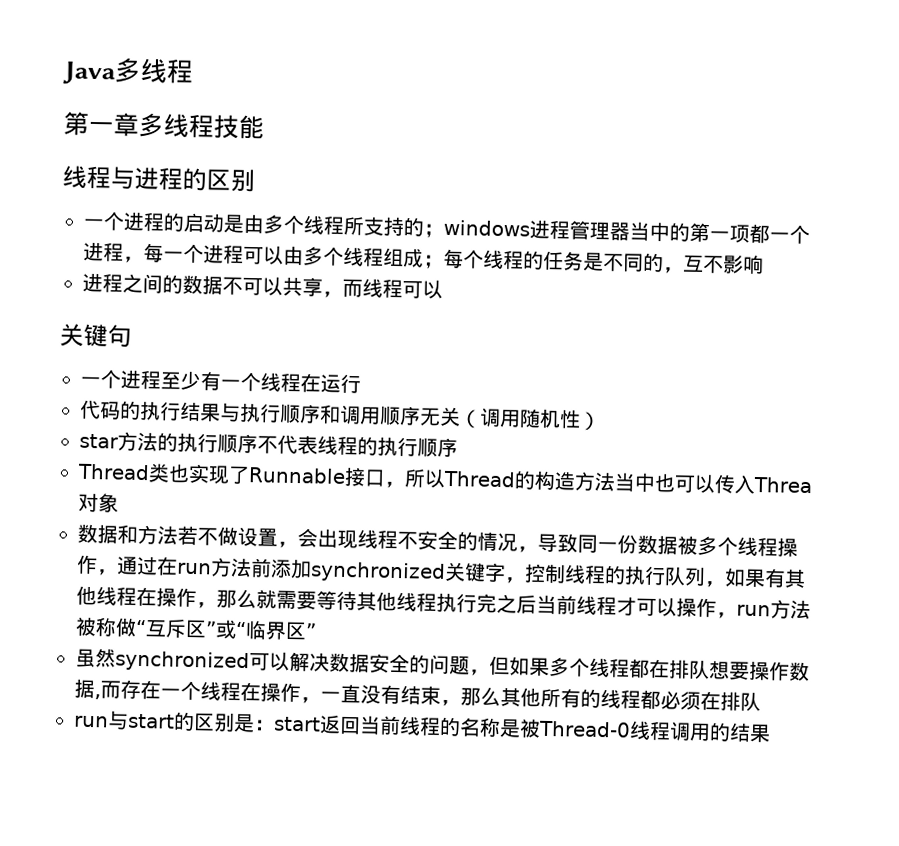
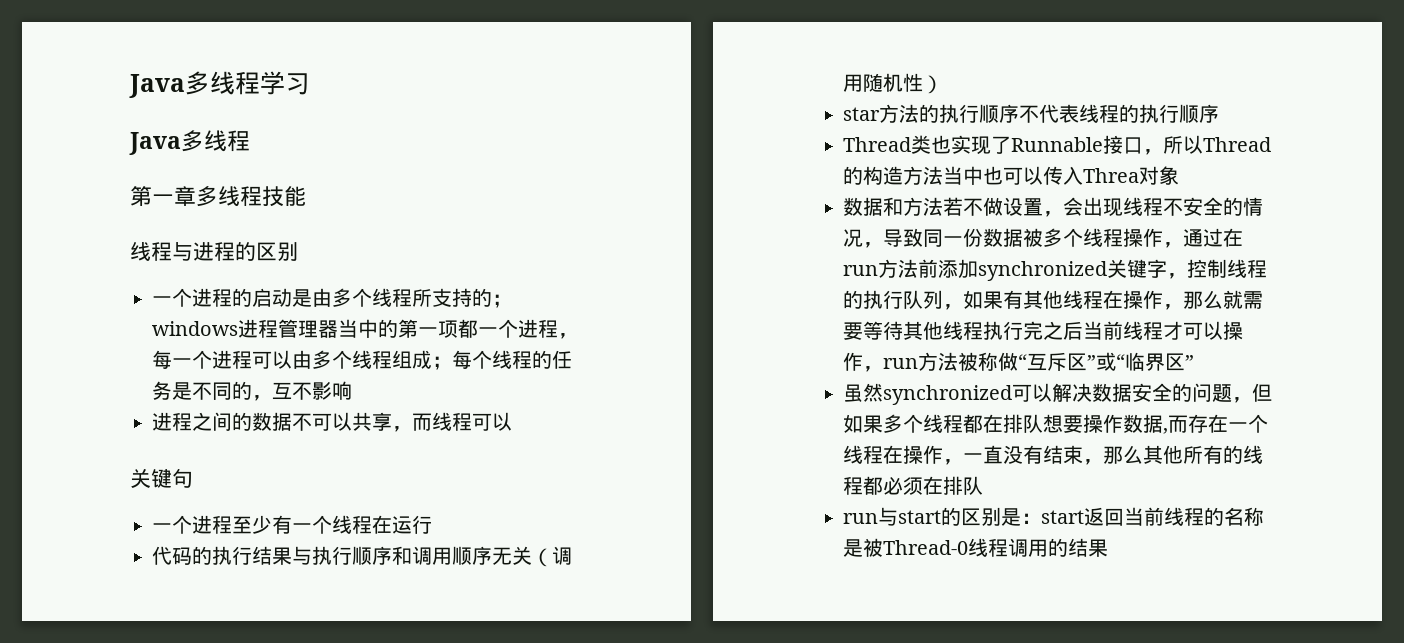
[62,57,194,86] Java多线程 -> [129,71,310,98] [129,130,250,155] Java多线程学习 // Java多线程

